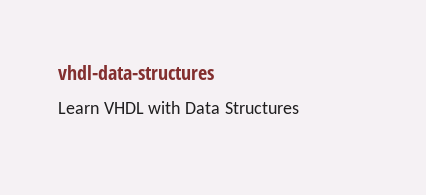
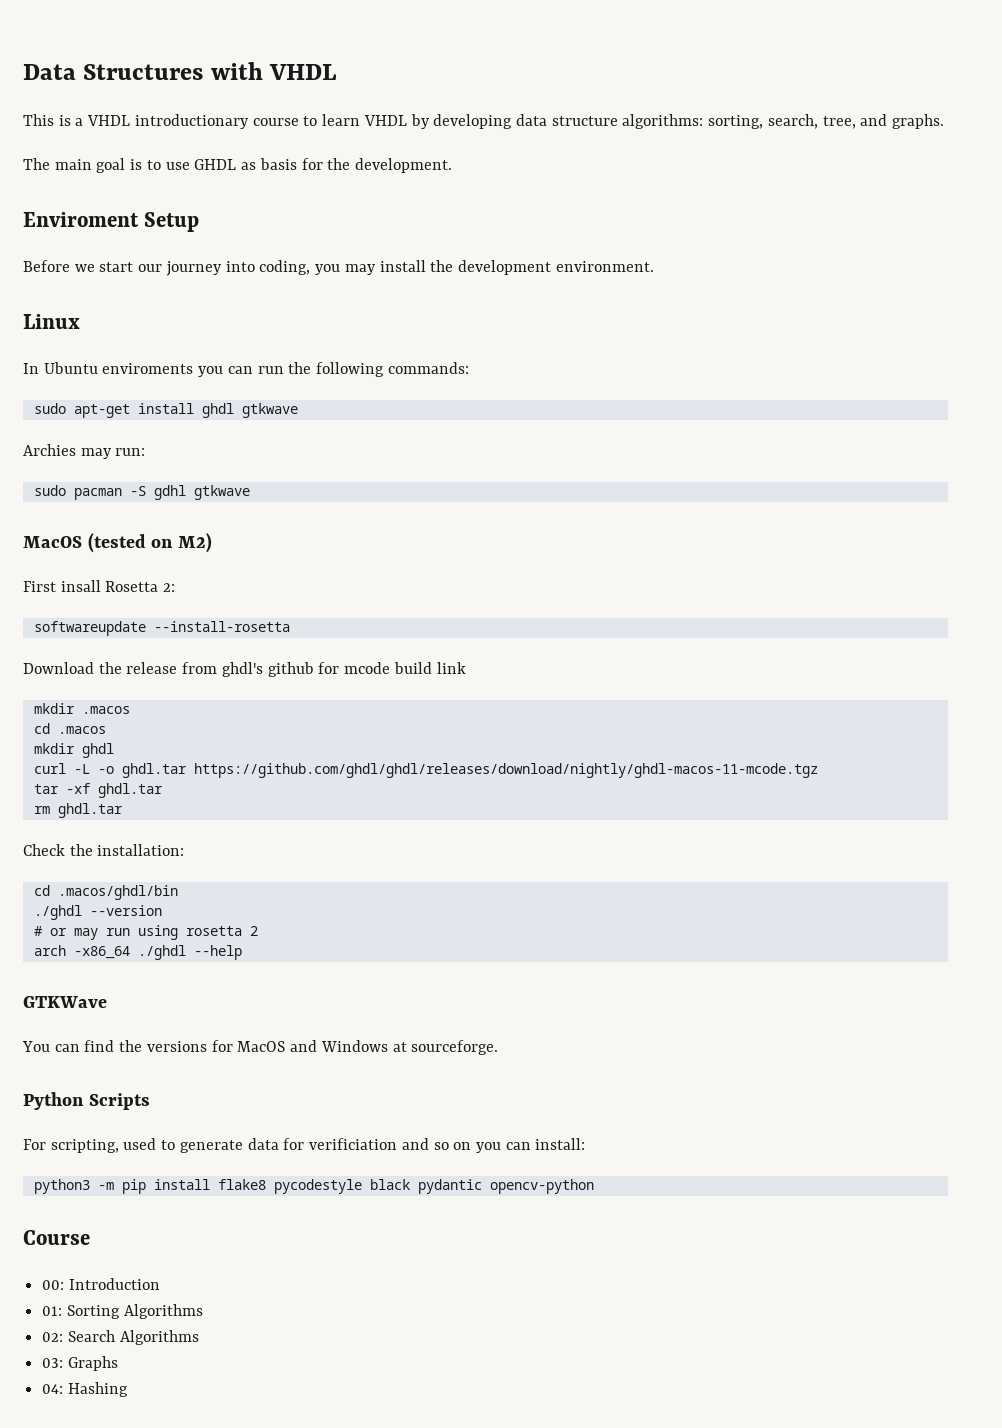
[58,65,214,80] [58,101,299,114] vhdl-data-structures // Learn VHDL with Data Structures -> [23,62,337,80] [23,114,945,129] [23,158,452,173] [23,212,200,232] [23,260,654,276] [23,314,80,329] [23,362,469,377] [33,403,298,418] [23,444,146,459] [33,485,250,500] [23,533,212,553] [23,580,176,592] [33,621,290,636] [23,662,466,677] [33,703,130,714] [33,723,106,734] [33,743,114,758] [33,763,818,778] [33,783,163,798] [33,803,123,818] [23,844,185,856] [33,885,178,900] [33,905,162,920] [33,925,258,940] [33,945,242,960] [23,996,107,1008] [22,1040,499,1055] [23,1092,150,1110] [23,1138,586,1153] [33,1179,594,1194] [23,1230,90,1245] [42,1278,160,1290] [42,1304,203,1319] [42,1330,199,1345] [42,1356,118,1371] [42,1382,128,1397] Data Structures with VHDL // This is a VHDL introductionary course to learn VHDL by developing data structure algorithms: sorting, search, tree, and graphs. // The main goal is to use GHDL as basis for the development. // Enviroment Setup // Before we start our journey into coding, you may install the development environment. // Linux // In Ubuntu enviroments you can run the following commands: // sudo apt-get install ghdl gtkwave // Archies may run: // sudo pacman -S gdhl gtkwave // MacOS (tested on M2) // First insall Rosetta 2: // softwareupdate --install-rosetta // Download the release from ghdl's github for mcode build link // mkdir .macos // cd .macos // mkdir ghdl // curl -L -o ghdl.tar https://github.com/ghdl/ghdl/releases/download/nightly/ghdl-macos-11-mcode.tgz // tar -xf ghdl.tar // rm ghdl.tar // Check the installation: // cd .macos/ghdl/bin // ./ghdl --version // # or may run using rosetta 2 // arch -x86_64 ./ghdl --help // GTKWave // You can find the versions for MacOS and Windows at sourceforge. // Python Scripts // For scripting, used to generate data for verificiation and so on you can install: // python3 -m pip install flake8 pycodestyle black pydantic opencv-python // Course // 00: Introduction // 01: Sorting Algorithms // 02: Search Algorithms // 03: Graphs // 04: Hashing

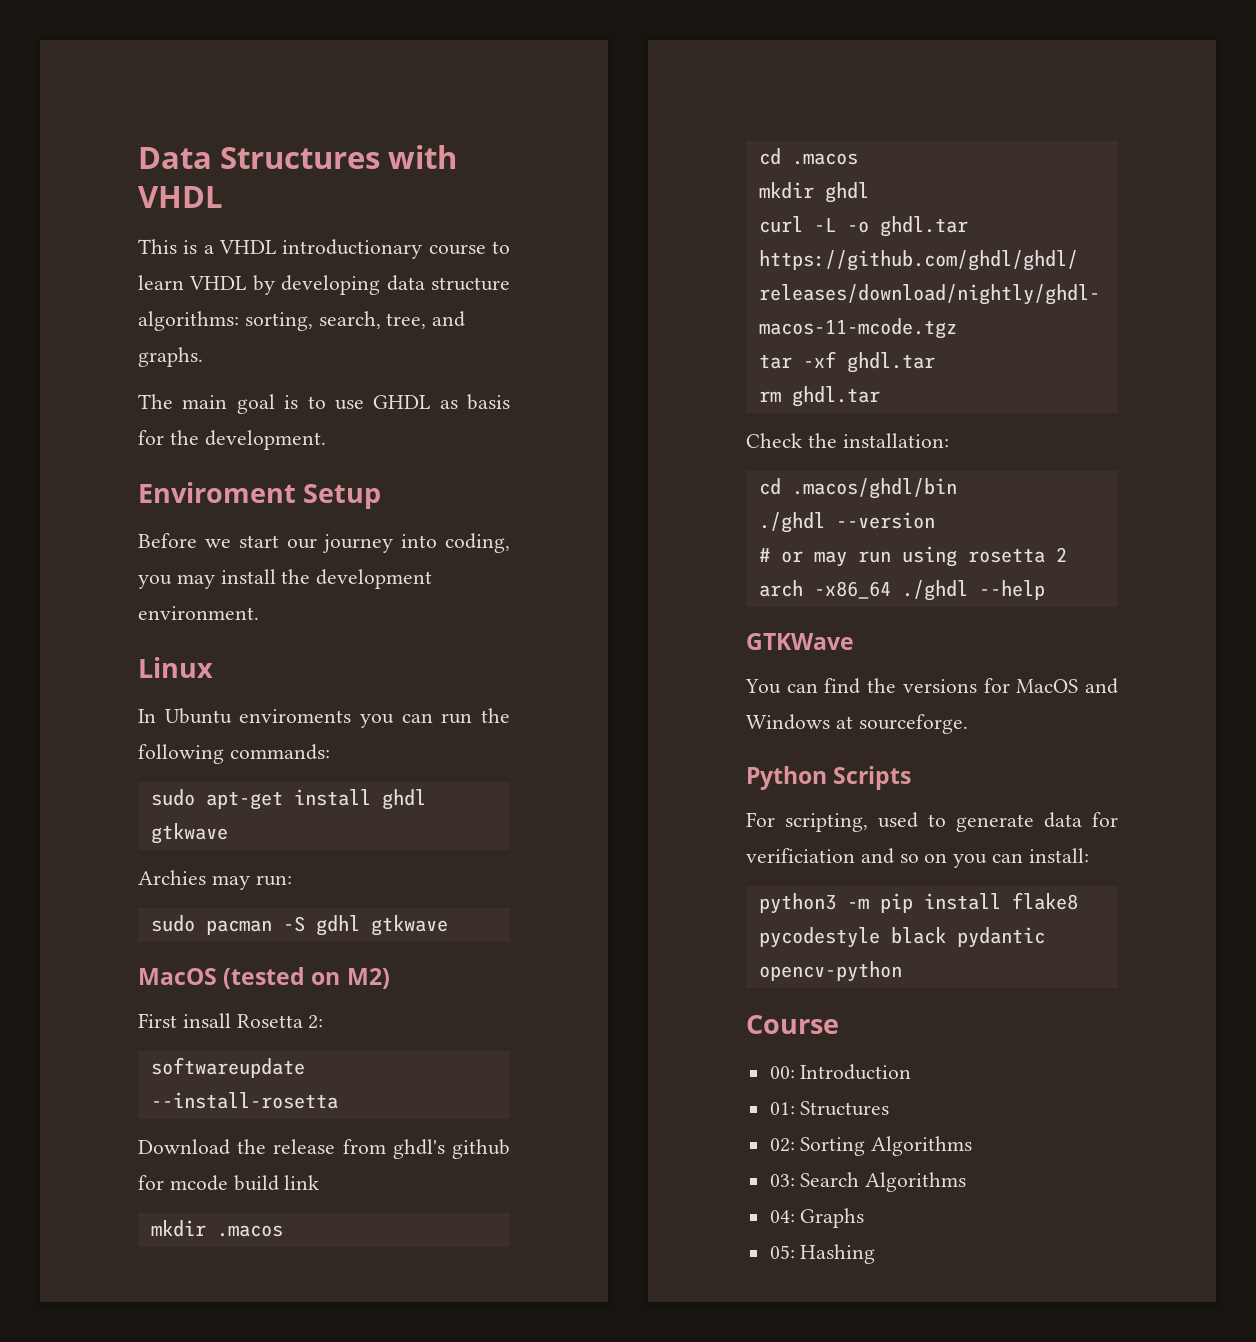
(63, 1311) none -> [800,1101,890,1116] [769,1138,795,1152] Structures // 02:
[42,1332,64,1342] 02: -> [769,1174,795,1187] 03:
[42,1358,64,1368] 03: -> [769,1210,795,1223] 04:
[42,1384,64,1394] 04: -> [769,1245,795,1259] 05:

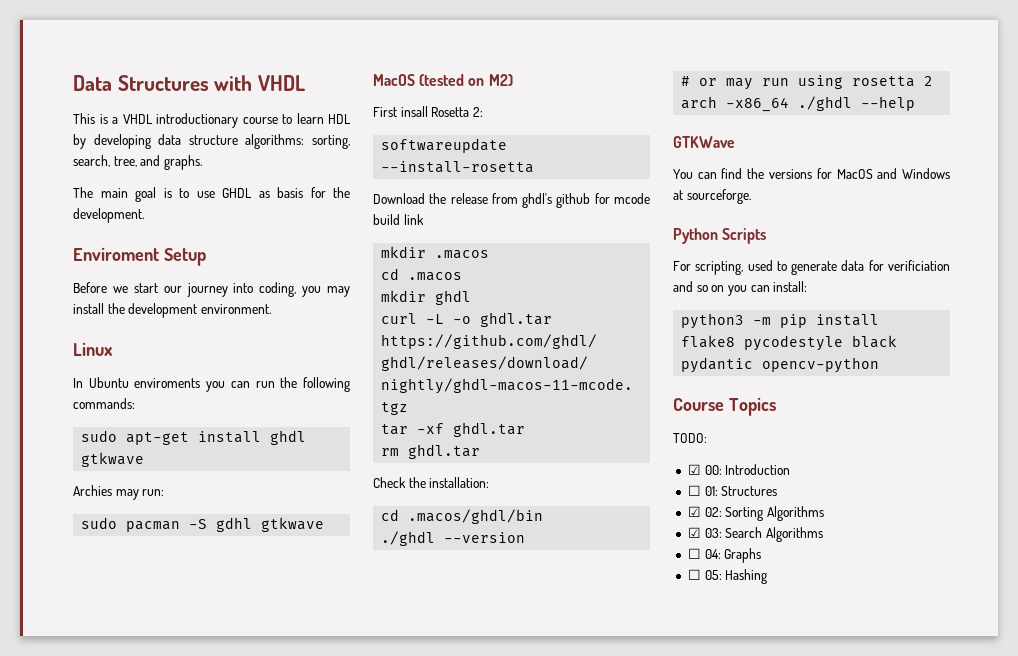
[189,276,247,290] VHDL -> [328,114,351,124] HDL
(839, 1024) // -> [728,397,776,416] [673,433,707,443] [687,464,701,475] Topics // TODO: // ☑
(912, 1072) none -> [687,485,701,496] ☐
(890, 1108) none -> [687,506,701,517] ☑
(973, 1146) none -> [687,527,701,538] ☑
(967, 1182) none -> [687,548,701,559] ☐
(865, 1218) none -> [687,569,701,580] ☐

